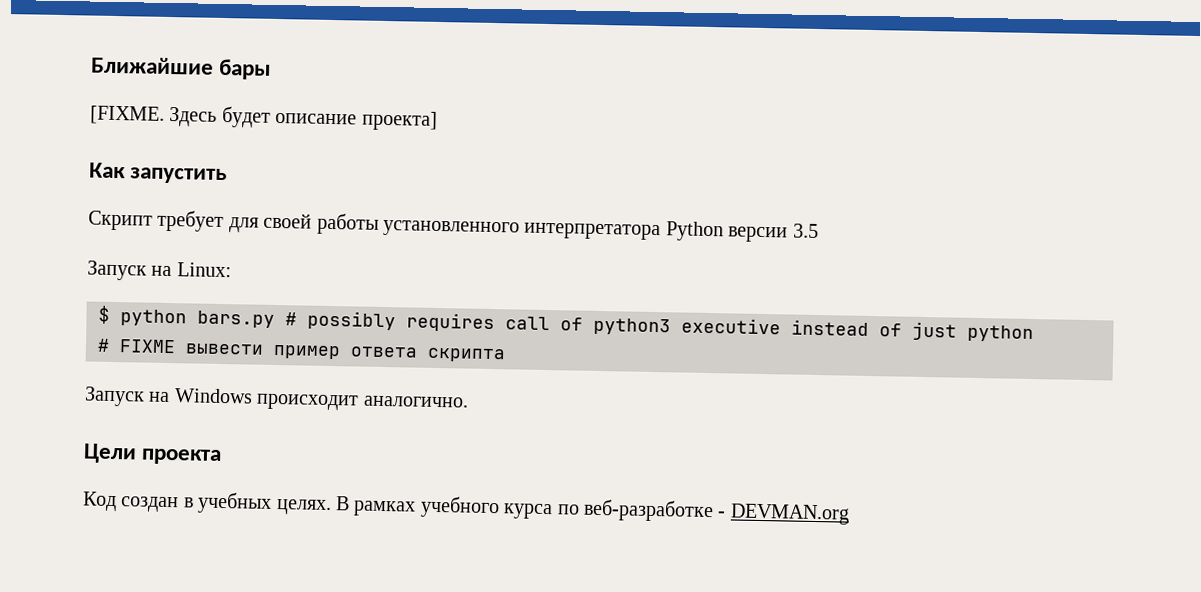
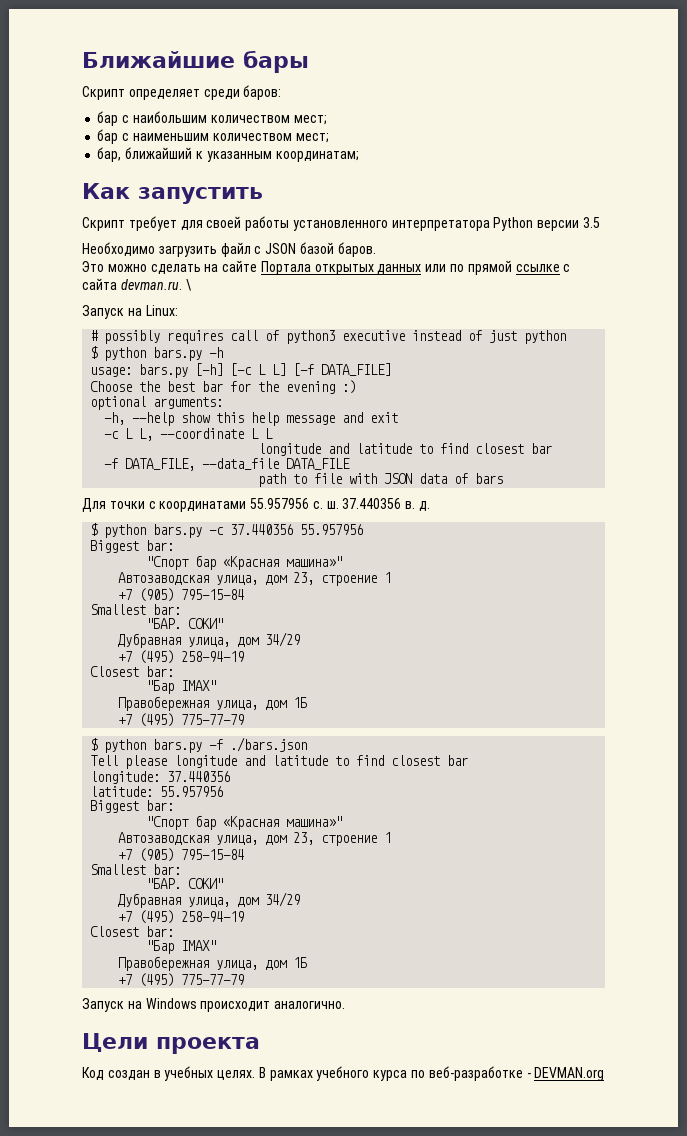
[90,105,438,131] [FIXME. Здесь будет описание проекта] -> [82,85,282,100] [97,111,327,126] [97,129,329,144] [97,147,359,162] Скрипт определяет среди баров: // бар с наибольшим количеством мест; // бар с наименьшим количеством мест; // бар, ближайший к указанным координатам;
(819, 231) none -> [82,242,376,257] [82,260,571,275] [82,278,191,291] // Необходимо загрузить файл c JSON базой баров. // Это можно сделать на сайте Портала открытых данных или по прямой ссылке с сайта devman.ru. \
[98,305,275,328] $ python bars.py -> (178, 310) none
[97,338,505,363] # FIXME вывести пример ответа скрипта -> [90,346,224,361] [90,363,392,378] [90,380,357,394] [90,396,224,410] [104,412,399,426] [104,428,274,441] [258,443,553,456] [104,458,351,471] [258,473,504,487] [82,498,431,512] [90,523,364,538] [90,540,175,553] [146,555,343,570] [118,572,392,586] [118,588,245,602] [90,604,182,615] [146,618,224,629] [118,632,301,648] [118,650,245,664] [90,666,175,677] [146,680,217,694] [118,696,308,711] [118,713,245,727] [90,737,308,753] [90,755,469,769] [90,771,231,784] [90,786,224,797] [90,800,175,813] [146,815,343,830] [118,832,392,846] [118,848,245,862] [90,864,182,875] [146,878,224,889] [118,892,301,908] [118,910,245,924] [90,926,175,937] [146,940,217,954] [118,956,308,971] [118,973,245,987] $ python bars.py -h // usage: bars.py [-h] [-c L L] [-f DATA_FILE] // Choose the best bar for the evening :) // optional arguments: // -h, --help show this help message and exit // -c L L, --coordinate L L // longitude and latitude to find closest bar // -f DATA_FILE, --data_file DATA_FILE // path to file with JSON data of bars // Для точки с координатами 55.957956 с. ш. 37.440356 в. д. // $ python bars.py -c 37.440356 55.957956 // Biggest bar: // "Спорт бар «Красная машина»" // Автозаводская улица, дом 23, строение 1 // +7 (905) 795-15-84 // Smallest bar: // "БАР. СОКИ" // Дубравная улица, дом 34/29 // +7 (495) 258-94-19 // Closest bar: // "Бар IMAX" // Правобережная улица, дом 1Б // +7 (495) 775-77-79 // $ python bars.py -f ./bars.json // Tell please longitude and latitude to find closest bar // longitude: 37.440356 // latitude: 55.957956 // Biggest bar: // "Спорт бар «Красная машина»" // Автозаводская улица, дом 23, строение 1 // +7 (905) 795-15-84 // Smallest bar: // "БАР. СОКИ" // Дубравная улица, дом 34/29 // +7 (495) 258-94-19 // Closest bar: // "Бар IMAX" // Правобережная улица, дом 1Б // +7 (495) 775-77-79

